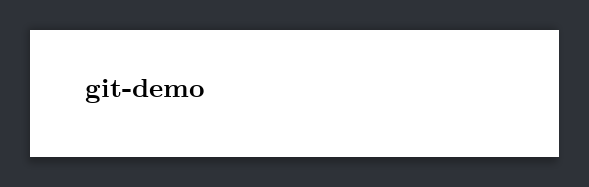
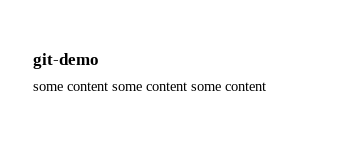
(205, 91) none -> [33,82,266,91] // some content some content some content

